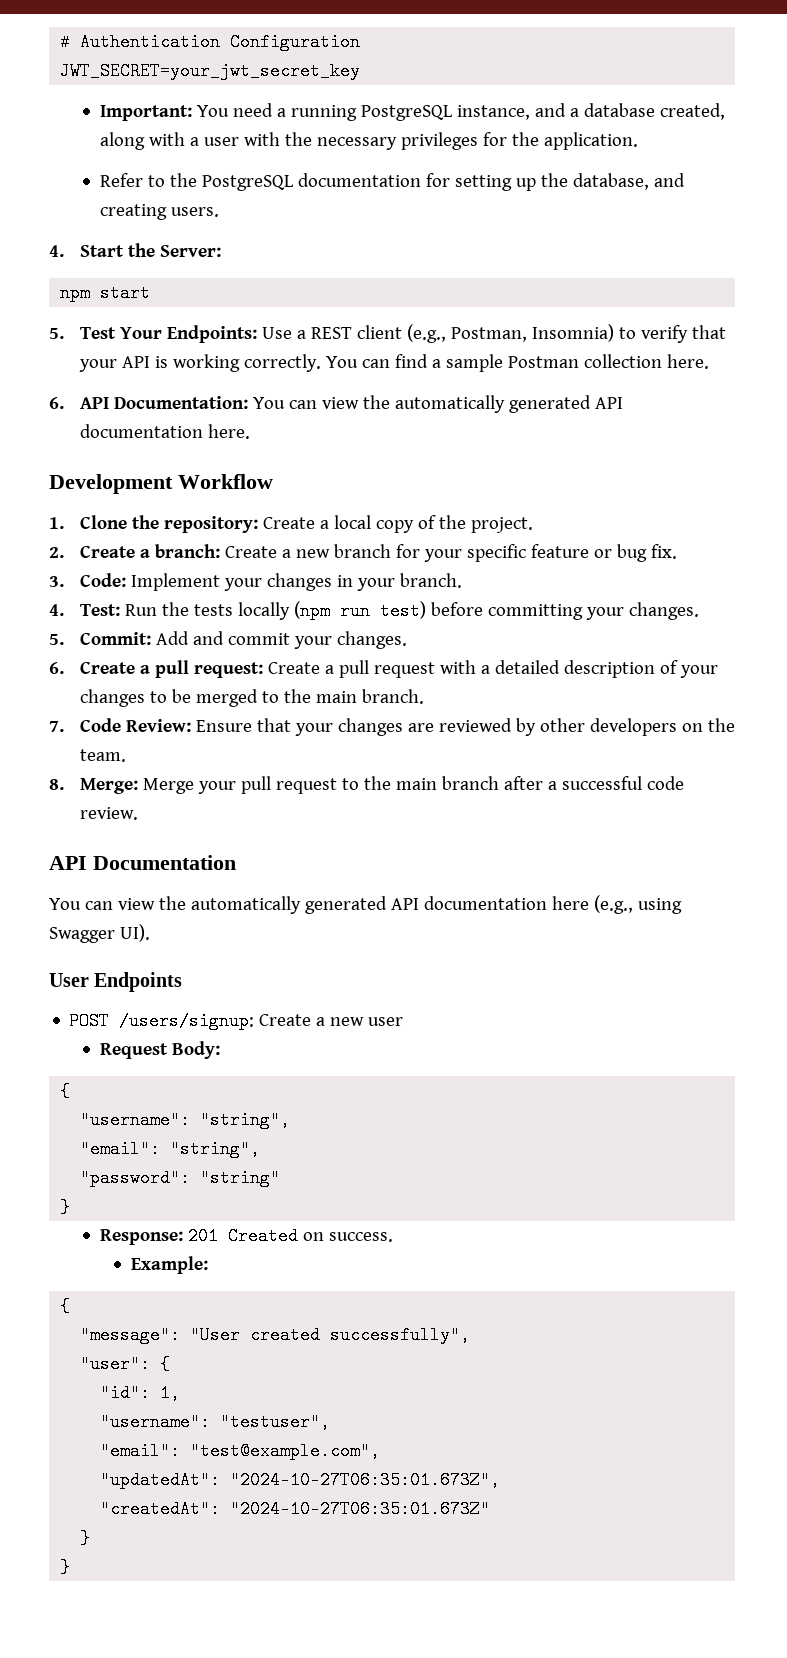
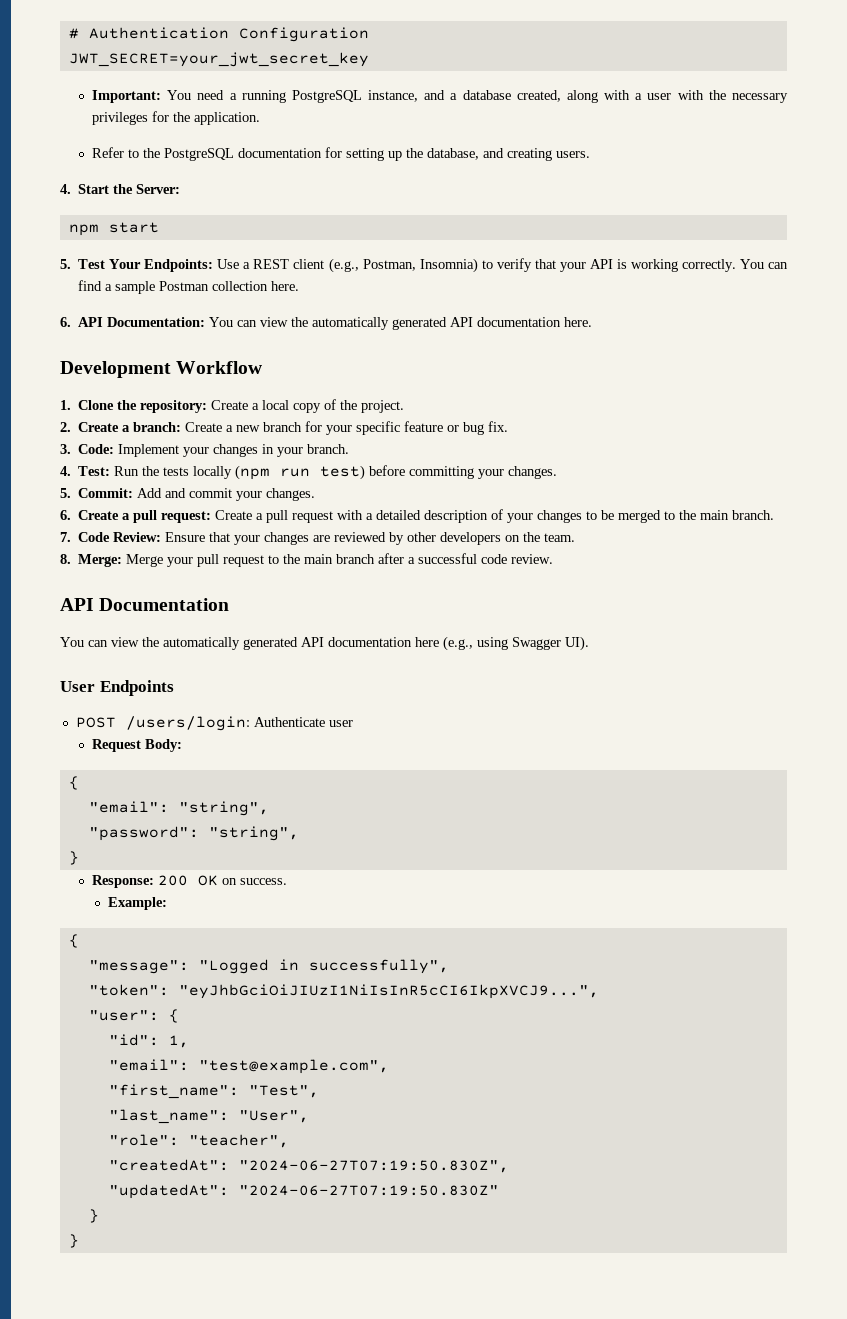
[119,1012,365,1030] /users/signup: Create a new -> [125,716,325,731] /users/login: Authenticate
[80,1111,291,1129] // "username": "string", -> (79, 783) none
[200,1169,281,1187] "string" -> [208,826,299,841] "string",
[188,1227,299,1245] 201 Created -> [157,875,218,886] 200 OK
[190,1326,321,1344] "User created -> [198,959,299,974] "Logged in
(471, 1335) none -> [88,984,599,999] // "token": "eyJhbGciOiJIUzI1NiIsInR5cCI6IkpXVCJ9...",
[100,1413,331,1431] // "username": "testuser", -> (189, 1041) none
[100,1471,501,1489] [100,1500,491,1518] "updatedAt": "2024-10-27T06:35:01.673Z", // "createdAt": "2024-10-27T06:35:01.673Z" -> [108,1084,319,1099] [108,1109,309,1124] [108,1134,289,1148] [108,1159,509,1173] [108,1184,499,1199] "first_name": "Test", // "last_name": "User", // "role": "teacher", // "createdAt": "2024-06-27T07:19:50.830Z", // "updatedAt": "2024-06-27T07:19:50.830Z"

